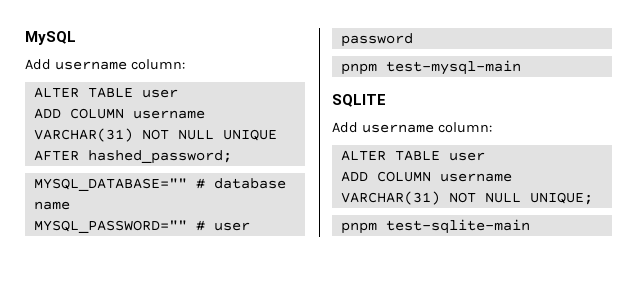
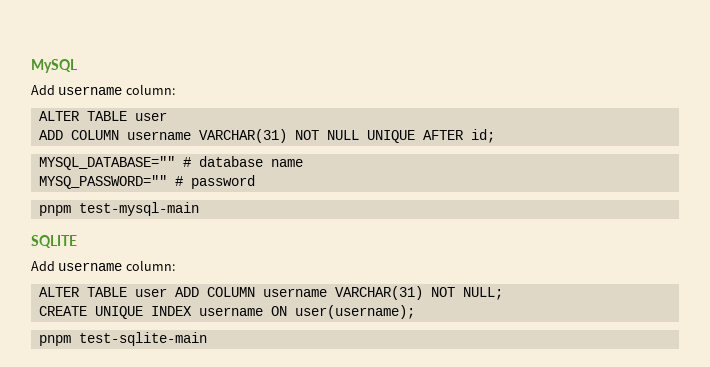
[87,150,232,164] hashed_password; -> [470,129,495,143] id;
[33,220,250,233] MYSQL_PASSWORD="" # user -> [38,175,183,189] MYSQ_PASSWORD="" #
[340,171,512,182] [340,191,593,205] // ADD COLUMN username VARCHAR(31) NOT NULL UNIQUE; -> [174,286,503,300] [38,305,415,319] ADD COLUMN username VARCHAR(31) NOT NULL; // CREATE UNIQUE INDEX username ON user(username);

